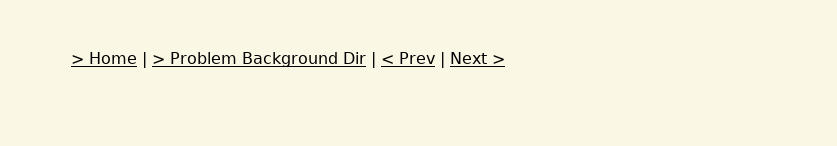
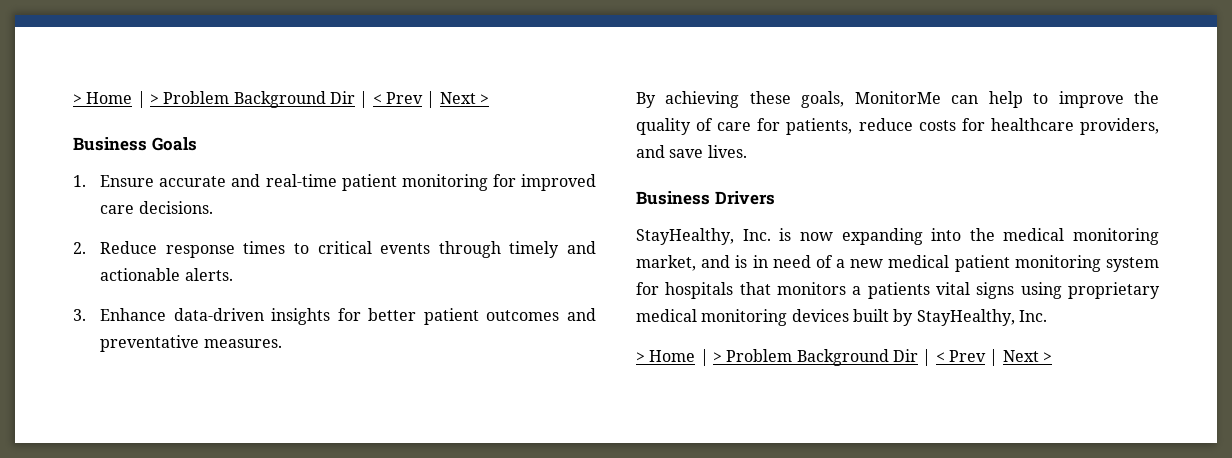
(505, 59) none -> [73,137,197,151] [73,174,596,191] [100,201,213,214] [73,241,596,258] [100,268,233,281] [73,308,596,325] [100,335,282,352] [636,91,1159,108] [636,118,1159,135] [636,145,747,158] [636,191,775,205] [636,228,1159,245] [636,255,1159,272] [636,282,1160,299] [636,309,1047,326] [636,349,1052,366] // Business Goals // 1. Ensure accurate and real-time patient monitoring for improved care decisions. // 2. Reduce response times to critical events through timely and actionable alerts. // 3. Enhance data-driven insights for better patient outcomes and preventative measures. // By achieving these goals, MonitorMe can help to improve the quality of care for patients, reduce costs for healthcare providers, and save lives. // Business Drivers // StayHealthy, Inc. is now expanding into the medical monitoring market, and is in need of a new medical patient monitoring system for hospitals that monitors a patients vital signs using proprietary medical monitoring devices built by StayHealthy, Inc. // > Home | > Problem Background Dir | < Prev | Next >

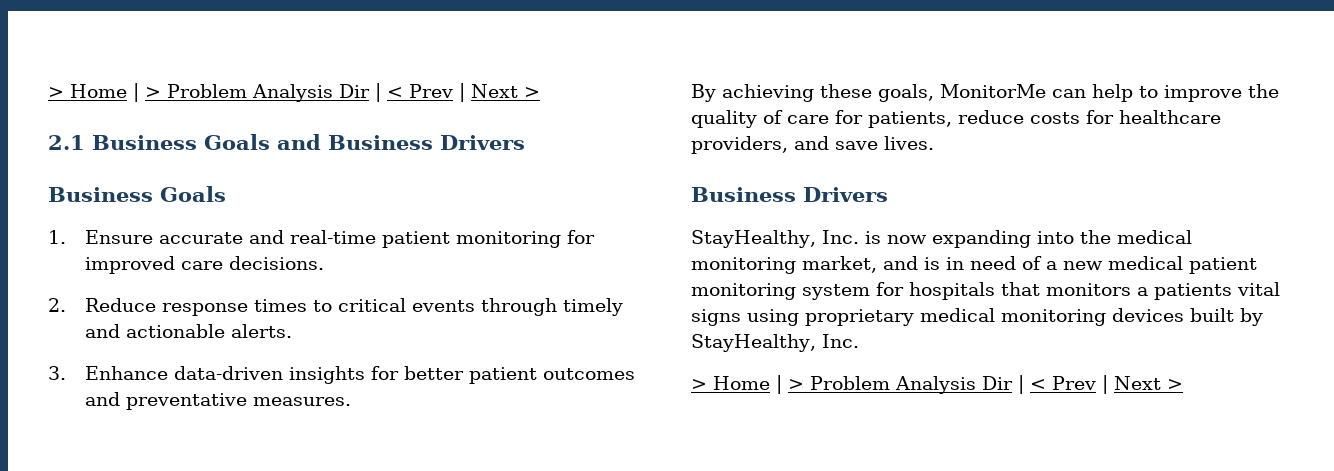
[73,91,489,108] > Home | > Problem Background Dir | < Prev | Next > -> [48,83,540,102] [48,134,525,150] > Home | > Problem Analysis Dir | < Prev | Next > // 2.1 Business Goals and Business Drivers
[796,349,889,366] Background -> [895,376,976,394] Analysis

